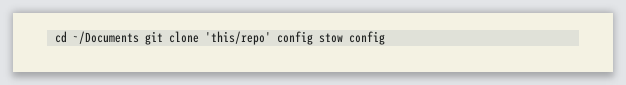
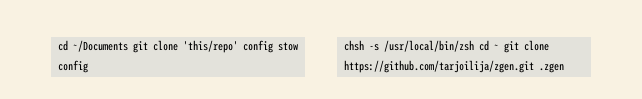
(385, 38) none -> [343,40,549,53] [343,60,564,73] // chsh -s /usr/local/bin/zsh cd ~ git clone https://github.com/tarjoilija/zgen.git .zgen

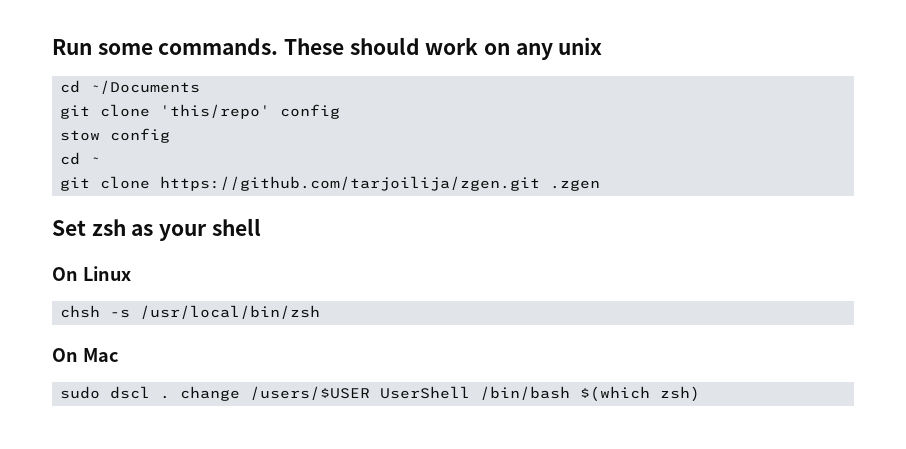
(57, 45) none -> [52,37,603,60] Run some commands. These should work on any unix //
(128, 46) none -> (201, 87) //
(273, 46) none -> (341, 111) //
[343,40,549,53] [343,60,564,73] chsh -s /usr/local/bin/zsh cd ~ git clone https://github.com/tarjoilija/zgen.git .zgen -> [60,152,101,165] [60,176,601,191] [52,218,261,241] [52,266,131,281] [60,305,321,319] [52,348,118,362] [60,386,701,402] cd ~ // git clone https://github.com/tarjoilija/zgen.git .zgen // Set zsh as your shell // On Linux // chsh -s /usr/local/bin/zsh // On Mac // sudo dscl . change /users/$USER UserShell /bin/bash $(which zsh)

